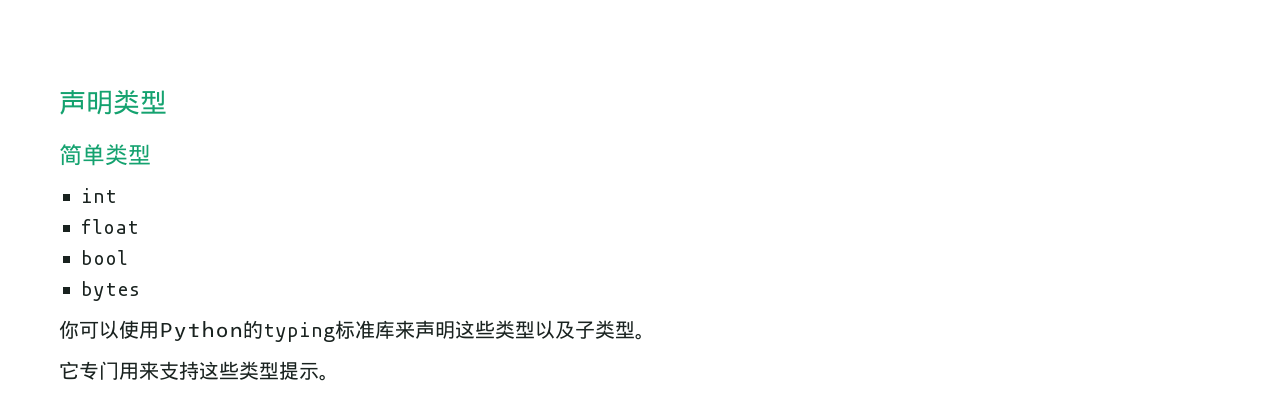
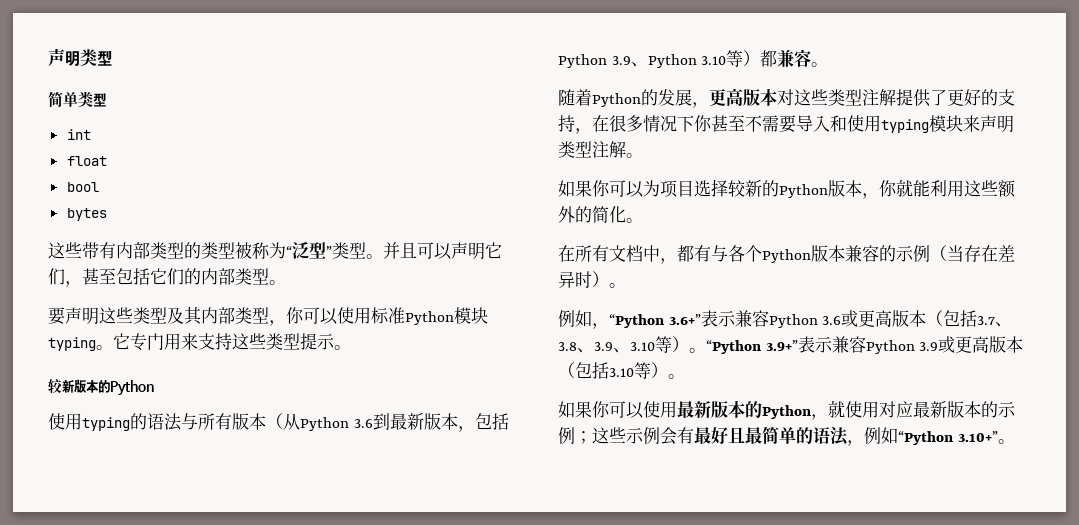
[59,320,655,342] 你可以使用Python的typing标准库来声明这些类型以及子类型。 // -> [48,241,502,260] [48,268,286,287] [48,306,488,326] [48,337,113,351] 这些带有内部类型的类型被称为“泛型”类型。并且可以声明它们，甚至包括它们的内部类型。 // 要声明这些类型及其内部类型，你可以使用标准Python模块typing。
(339, 377) none -> [48,378,154,396] [48,413,509,432] [558,49,829,68] [558,88,1015,108] [558,115,1014,134] [558,141,643,158] [558,179,1016,199] [558,206,643,223] [558,245,1015,264] [558,271,626,288] [558,310,1013,329] [558,336,1024,354] [558,362,685,379] [558,400,1016,420] [558,426,1015,446] // 较新版本的Python // 使用typing的语法与所有版本（从Python 3.6到最新版本，包括Python 3.9、Python 3.10等）都兼容。 // 随着Python的发展，更高版本对这些类型注解提供了更好的支持，在很多情况下你甚至不需要导入和使用typing模块来声明类型注解。 // 如果你可以为项目选择较新的Python版本，你就能利用这些额外的简化。 // 在所有文档中，都有与各个Python版本兼容的示例（当存在差异时）。 // 例如，“Python 3.6+”表示兼容Python 3.6或更高版本（包括3.7、3.8、3.9、3.10等）。“Python 3.9+”表示兼容Python 3.9或更高版本（包括3.10等）。 // 如果你可以使用最新版本的Python，就使用对应最新版本的示例；这些示例会有最好且最简单的语法，例如“Python 3.10+”。

